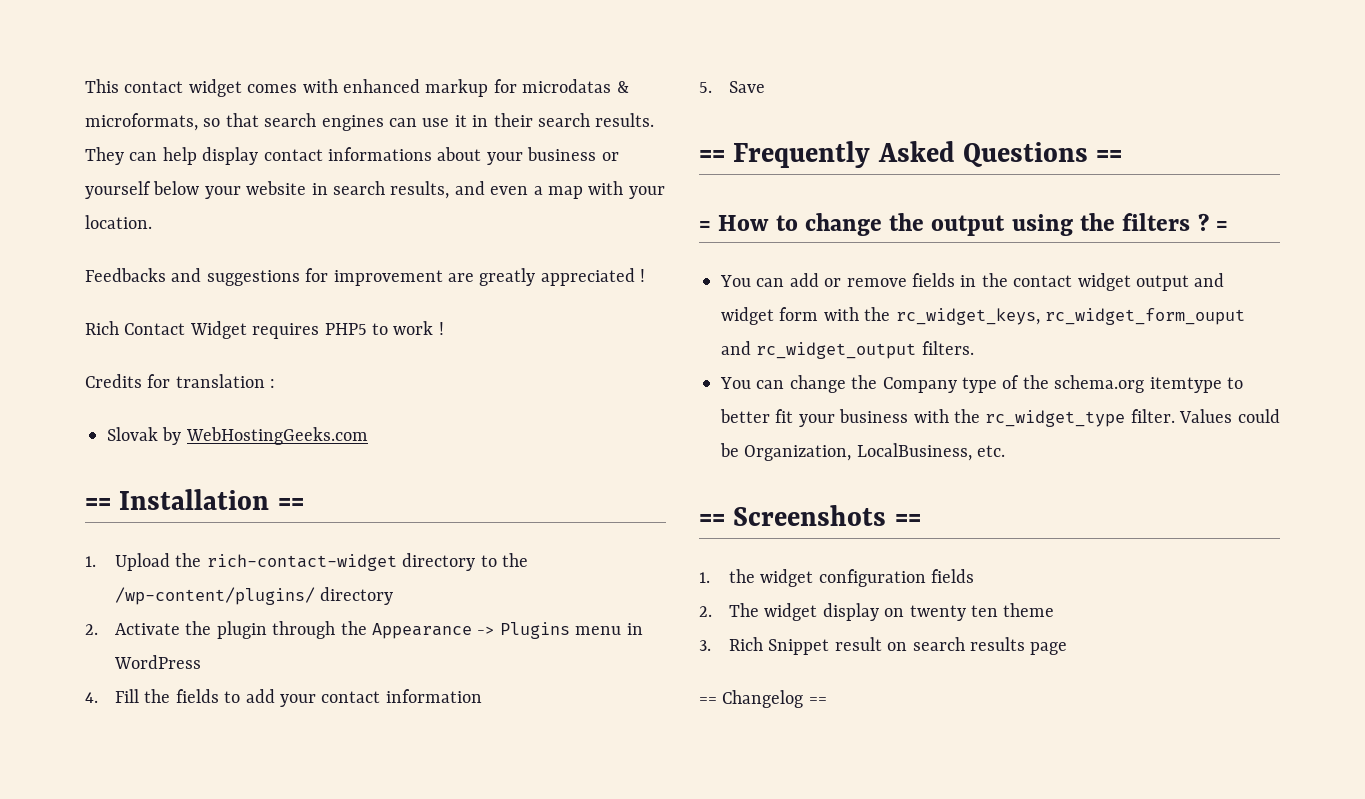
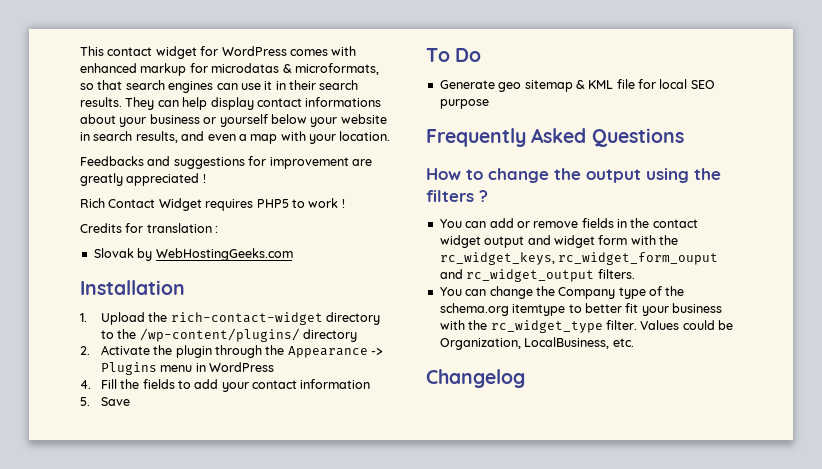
(242, 88) none -> [200,46,287,56] for WordPress
[85,498,111,510] == -> (293, 254) none
[277,498,304,510] == -> (185, 287) none
[699,150,725,162] == -> [426,48,482,62] [439,79,715,92] [439,99,489,109] To Do // Generate geo sitemap & KML file for local SEO purpose //
[1096,150,1123,162] [699,221,711,231] == // = -> (684, 137) //
[1215,221,1228,231] = -> (488, 196) none
[699,505,921,526] [699,569,975,587] [699,603,1055,621] [699,637,1068,655] [699,690,827,708] == Screenshots == // 1. the widget configuration fields // 2. The widget display on twenty ten theme // 3. Rich Snippet result on search results page // == Changelog == -> [426,369,525,388] Changelog

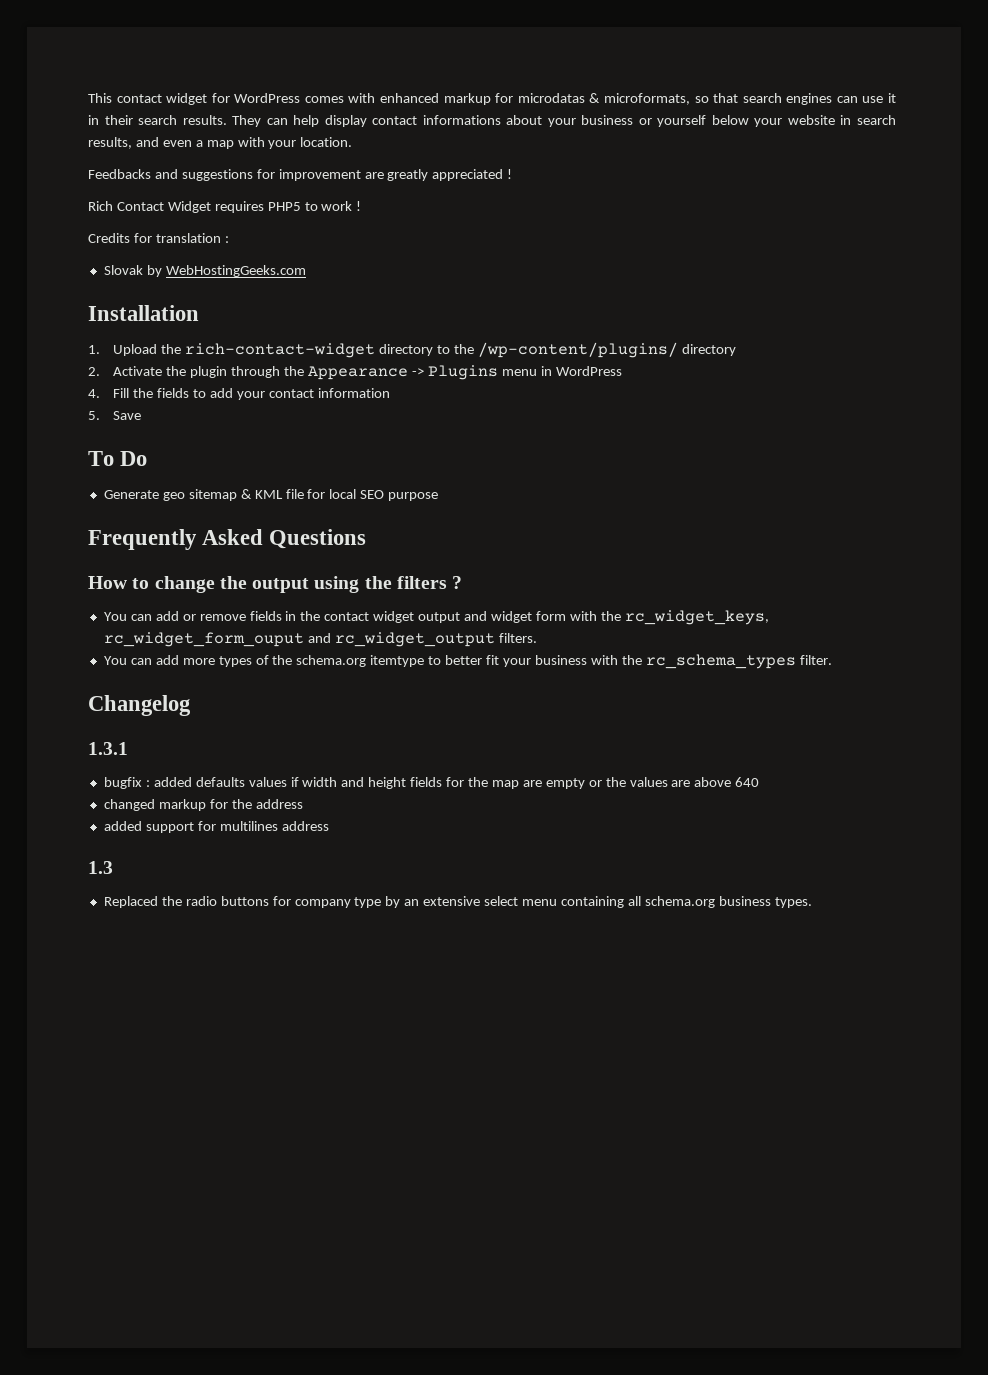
[489,286,646,299] change the Company type -> [155,655,252,667] add more types
[490,320,603,333] rc_widget_type -> [645,654,796,669] rc_schema_types
[640,320,733,330] [439,337,634,350] [426,369,525,388] Values could be Organization, LocalBusiness, etc. // Changelog -> [88,695,191,716] [88,742,128,755] [103,777,760,789] [103,799,303,811] [103,821,329,833] [88,861,113,874] [103,896,812,908] // Changelog // 1.3.1 // bugfix : added defaults values if width and height fields for the map are empty or the values are above 640 // changed markup for the address // added support for multilines address // 1.3 // Replaced the radio buttons for company type by an extensive select menu containing all schema.org business types.

